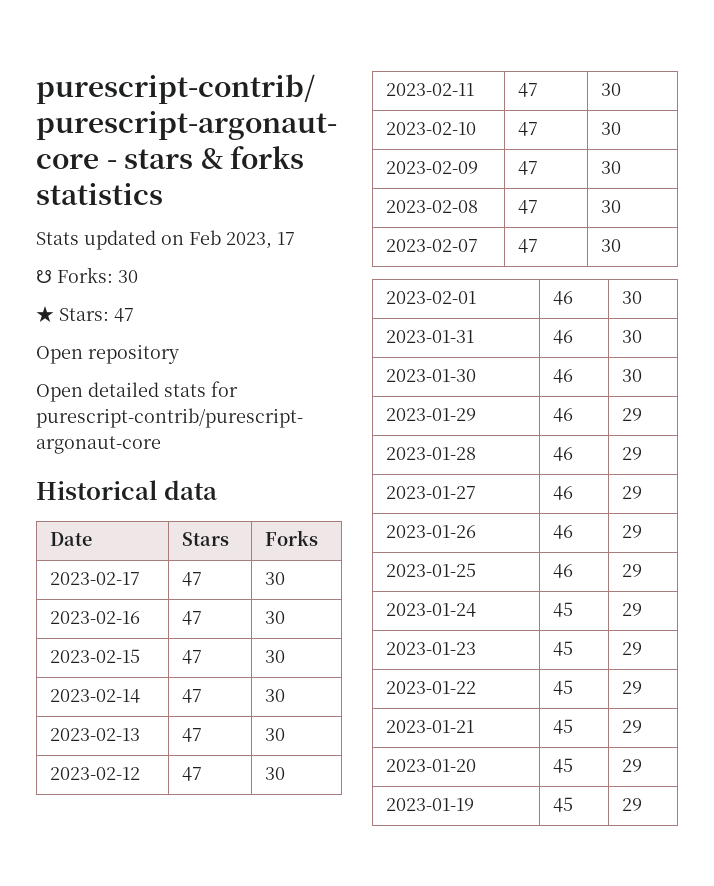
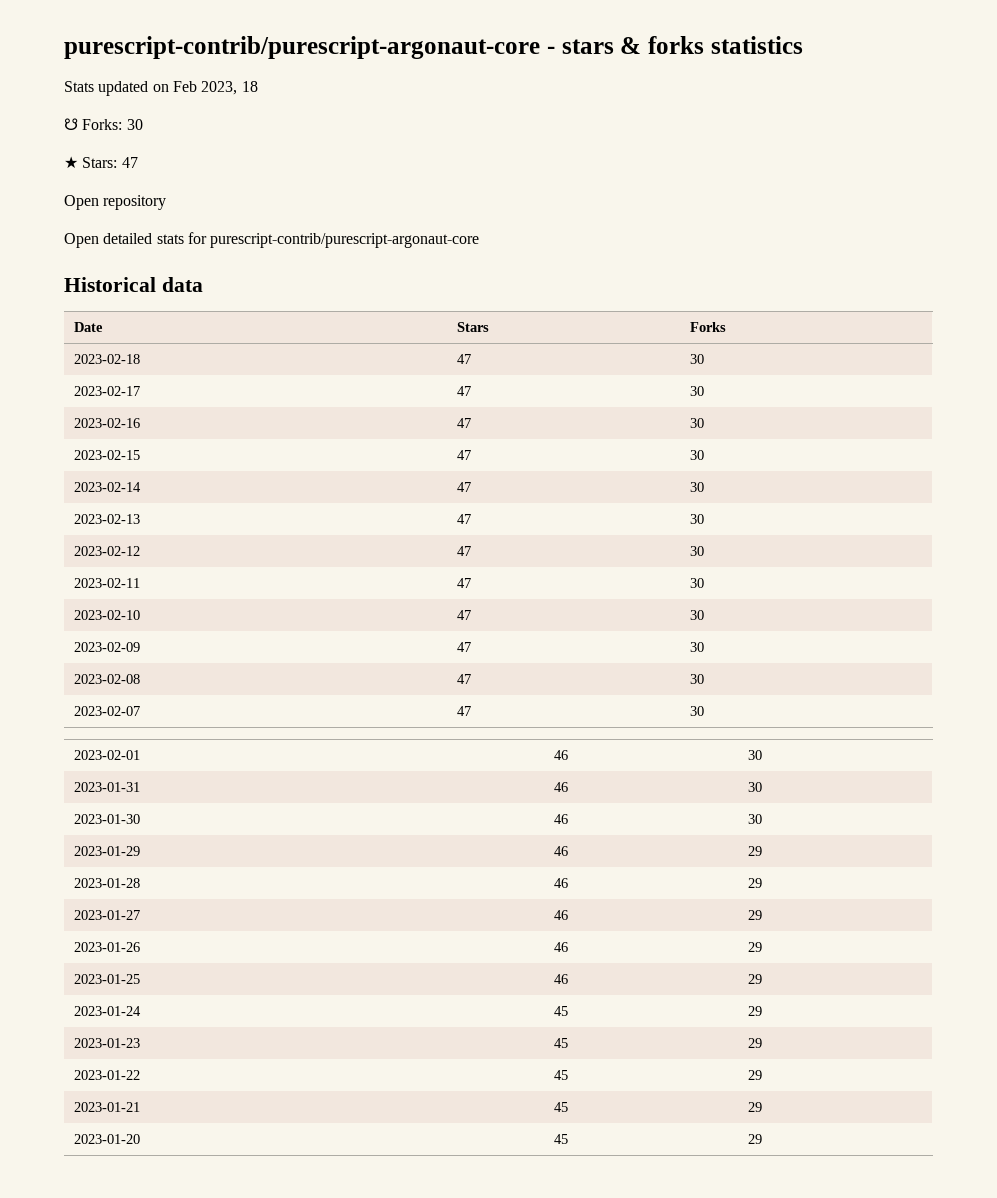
[277,232,295,245] 17 -> [241,81,258,92] 18
(319, 538) none -> [74,354,141,364] [457,354,472,364] [690,354,705,364] // 2023-02-18 | 47 | 30
[386,798,475,811] [553,797,574,812] [622,798,643,811] // 2023-01-19 | 45 | 29 -> (763, 1139) none

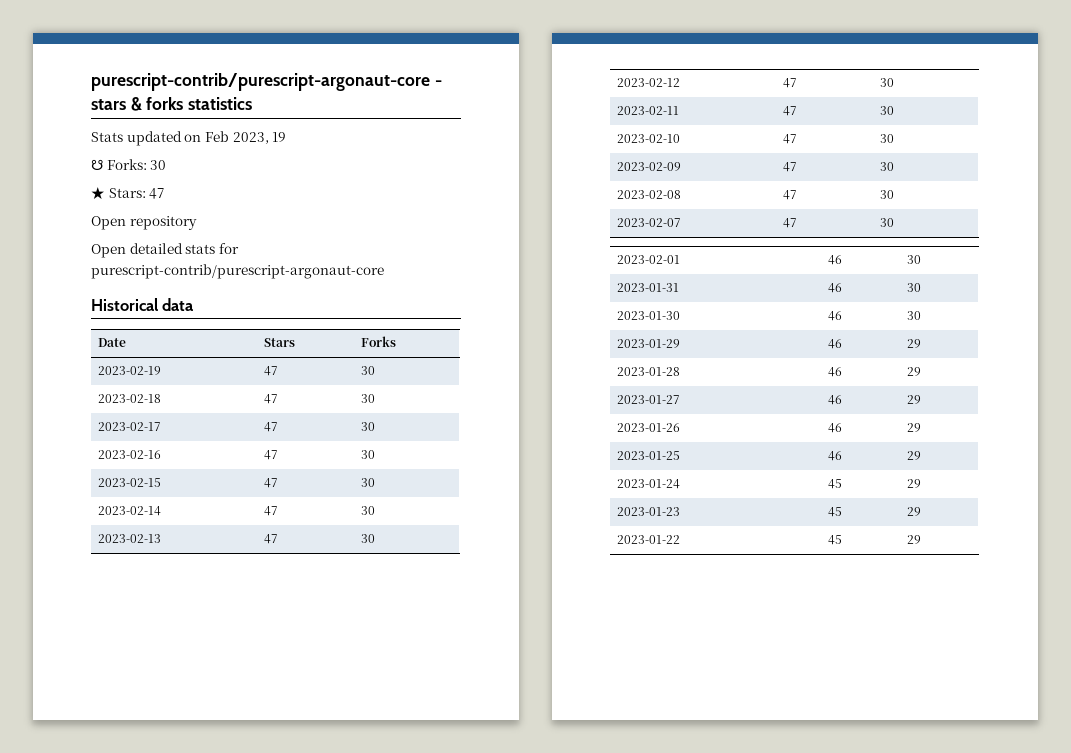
[241,81,258,92] 18 -> [272,132,287,142] 19
(727, 327) none -> [98,366,162,375] [264,366,279,376] [361,366,376,375] // 2023-02-19 | 47 | 30
[74,1102,141,1112] [554,1102,569,1112] [748,1102,763,1112] [74,1134,141,1144] [554,1134,569,1144] [748,1134,763,1144] // 2023-01-21 | 45 | 29 // 2023-01-20 | 45 | 29 -> (922, 539) none

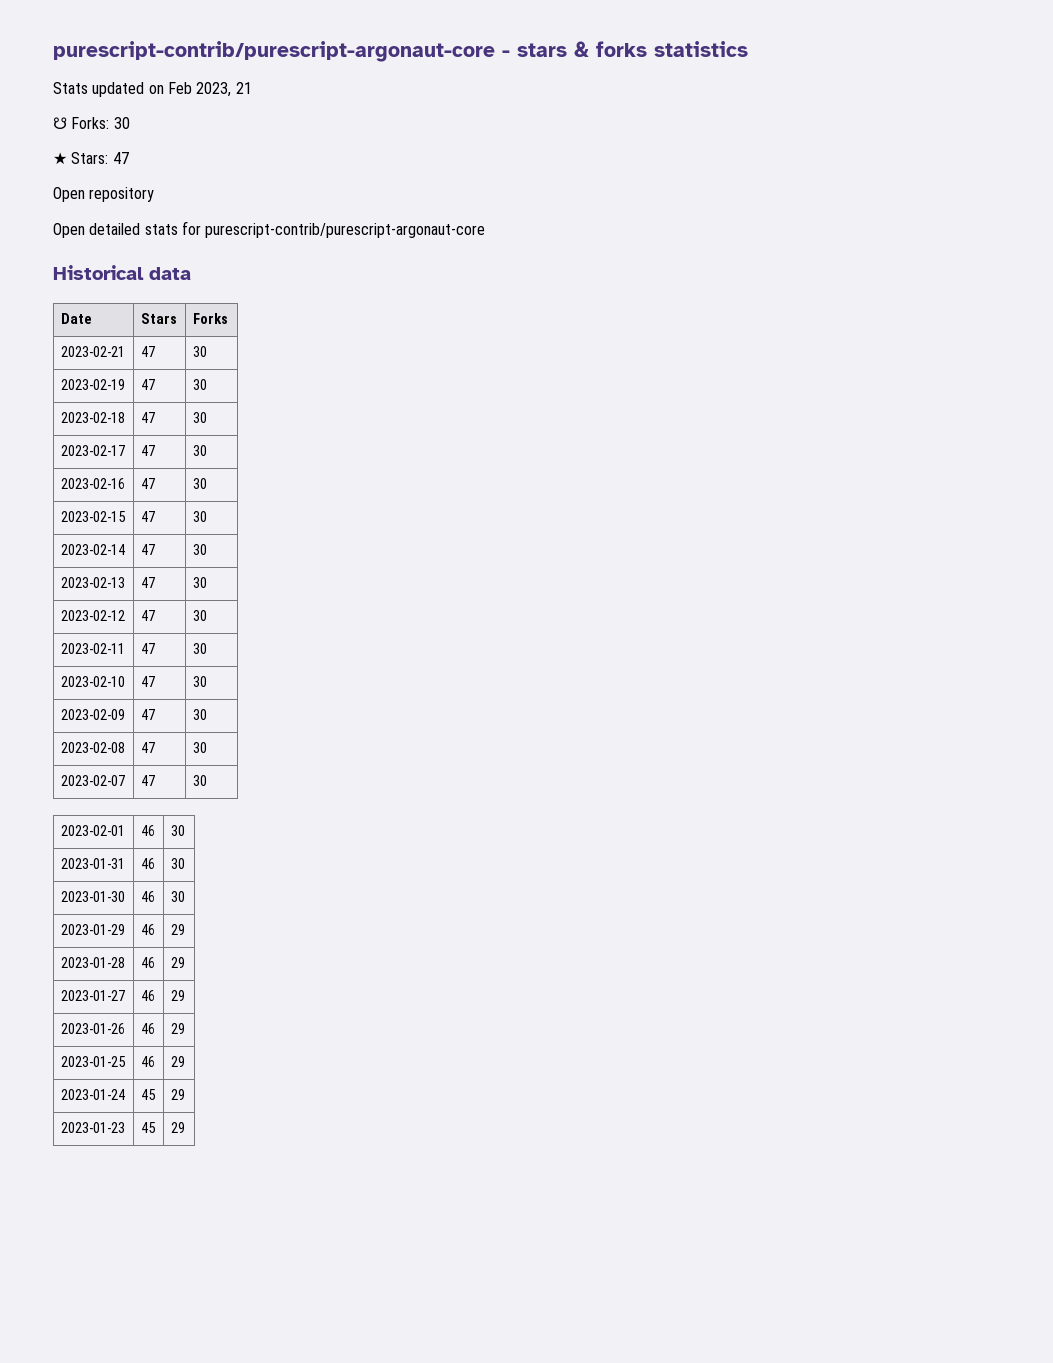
[272,132,287,142] 19 -> [235,82,252,94] 21
(397, 341) none -> [60,346,125,357] [140,346,155,357] [192,346,207,357] // 2023-02-21 | 47 | 30
[617,535,681,544] [828,535,843,545] [907,535,922,544] // 2023-01-22 | 45 | 29 -> (185, 1127) none

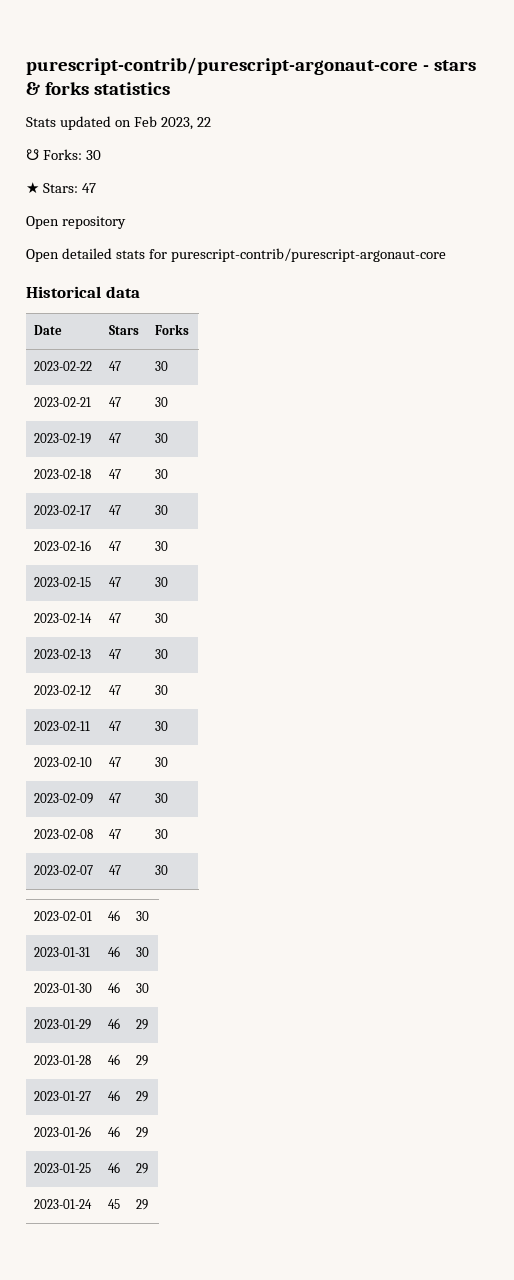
[235,82,252,94] 21 -> [196,117,211,127] 22
(228, 318) none -> [33,361,92,371] [108,361,121,371] [154,361,168,371] // 2023-02-22 | 47 | 30
[60,1122,125,1133] [140,1122,156,1133] [170,1122,185,1133] // 2023-01-23 | 45 | 29 -> (148, 1204) none

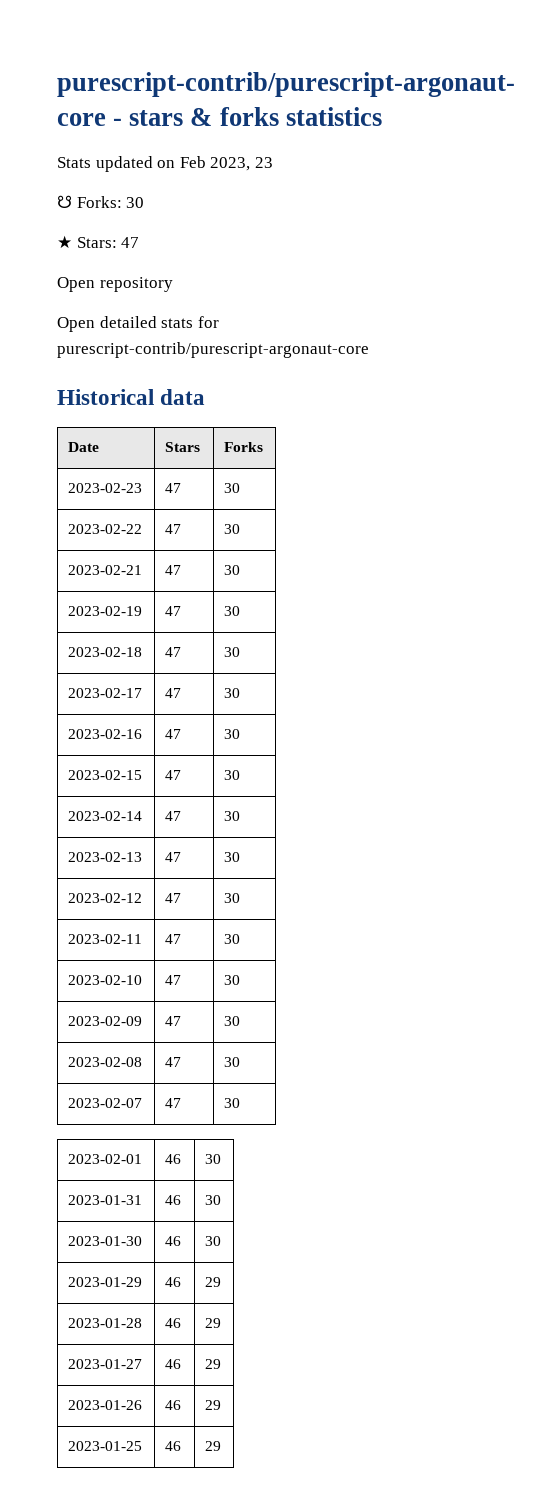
[196,117,211,127] 22 -> [254,157,273,168] 23
(189, 329) none -> [68,483,143,493] [165,483,182,493] [224,483,241,493] // 2023-02-23 | 47 | 30
[33,1199,92,1209] [107,1199,120,1209] [135,1199,148,1210] // 2023-01-24 | 45 | 29 -> (222, 1446) none

